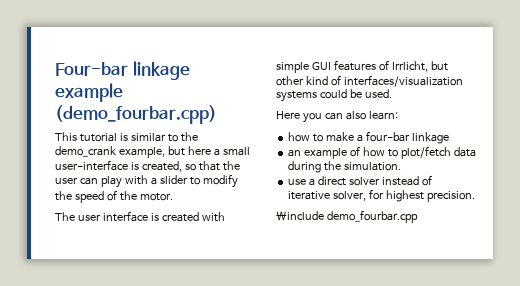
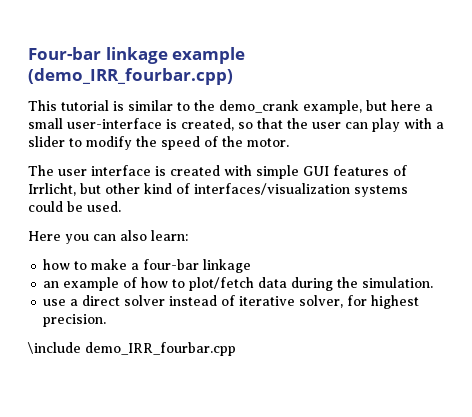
[55,105,217,124] (demo_fourbar.cpp) -> [28,68,233,85] (demo_IRR_fourbar.cpp)
[326,210,418,223] demo_fourbar.cpp -> [85,342,236,356] demo_IRR_fourbar.cpp

